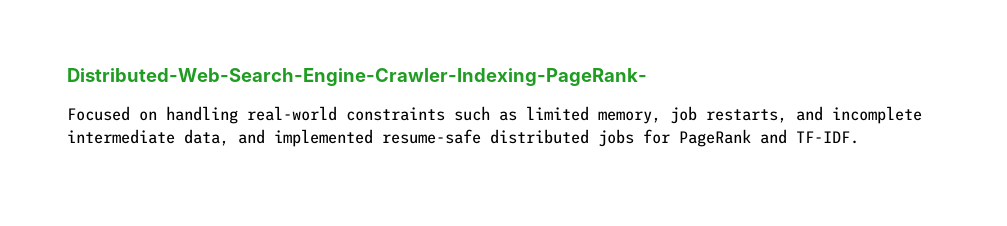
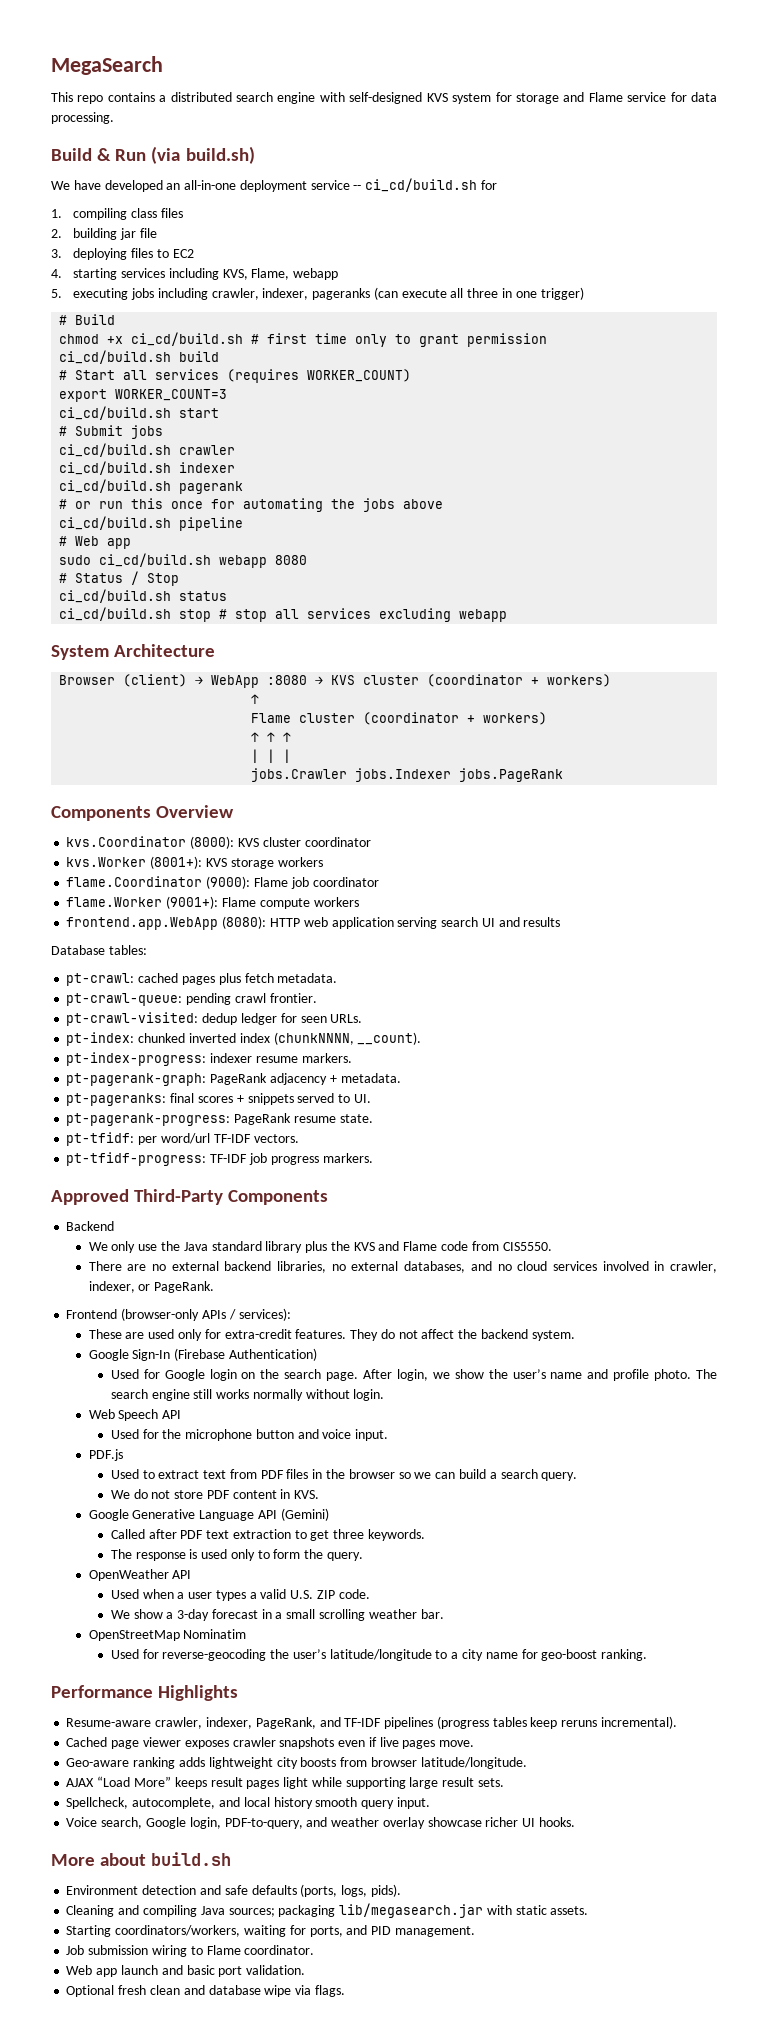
[67,68,647,86] [67,106,922,124] [67,129,859,147] Distributed-Web-Search-Engine-Crawler-Indexing-PageRank- // Focused on handling real-world constraints such as limited memory, job restarts, and incomplete intermediate data, and implemented resume-safe distributed jobs for PageRank and TF-IDF. -> [51,56,163,75] [51,92,717,104] [51,112,114,124] [51,146,255,164] [51,178,498,192] [51,208,183,220] [51,228,157,240] [51,248,194,260] [51,268,339,280] [51,287,584,300] [59,314,116,325] [59,332,548,347] [59,350,220,364] [59,369,412,383] [59,389,228,402] [59,406,220,420] [59,425,164,439] [59,443,236,457] [59,461,236,475] [59,479,244,494] [59,498,444,512] [59,516,244,531] [59,536,132,549] [59,553,308,568] [59,571,180,586] [59,589,228,603] [59,607,508,622] [51,644,216,660] [59,674,612,688] [251,694,260,704] [251,712,548,725] [251,732,292,742] [251,749,292,763] [251,768,564,782] [51,805,235,821] [66,836,371,849] [66,856,323,869] [66,876,379,889] [66,896,359,909] [66,916,561,930] [51,945,147,955] [66,973,338,986] [66,993,317,1006] [66,1012,363,1026] [66,1032,422,1046] [66,1052,352,1066] [66,1073,401,1086] [66,1093,371,1106] [66,1113,373,1126] [66,1132,299,1146] [66,1152,373,1166] [51,1189,329,1205] [66,1221,115,1231] [88,1241,552,1253] [88,1261,717,1273] [88,1281,215,1293] [66,1308,291,1321] [88,1329,575,1341] [88,1348,317,1361] [110,1369,717,1381] [110,1389,385,1401] [88,1409,182,1421] [110,1429,389,1441] [88,1449,123,1461] [110,1469,578,1481] [110,1489,320,1499] [88,1508,329,1521] [110,1529,426,1541] [110,1549,364,1561] [88,1569,192,1581] [110,1589,370,1601] [110,1609,444,1621] [88,1629,247,1641] [110,1649,648,1661] [51,1685,239,1701] [66,1716,677,1729] [66,1737,475,1749] [66,1757,527,1769] [66,1776,504,1789] [66,1797,430,1809] [66,1817,575,1829] [51,1852,232,1866] [66,1884,401,1897] [66,1903,589,1918] [66,1925,475,1937] [66,1945,315,1957] [66,1965,306,1977] [66,1985,345,1997] MegaSearch // This repo contains a distributed search engine with self-designed KVS system for storage and Flame service for data processing. // Build & Run (via build.sh) // We have developed an all-in-one deployment service -- ci_cd/build.sh for // 1. compiling class files // 2. building jar file // 3. deploying files to EC2 // 4. starting services including KVS, Flame, webapp // 5. executing jobs including crawler, indexer, pageranks (can execute all three in one trigger) // # Build // chmod +x ci_cd/build.sh # first time only to grant permission // ci_cd/build.sh build // # Start all services (requires WORKER_COUNT) // export WORKER_COUNT=3 // ci_cd/build.sh start // # Submit jobs // ci_cd/build.sh crawler // ci_cd/build.sh indexer // ci_cd/build.sh pagerank // # or run this once for automating the jobs above // ci_cd/build.sh pipeline // # Web app // sudo ci_cd/build.sh webapp 8080 // # Status / Stop // ci_cd/build.sh status // ci_cd/build.sh stop # stop all services excluding webapp // System Architecture // Browser (client) → WebApp :8080 → KVS cluster (coordinator + workers) // ↑ // Flame cluster (coordinator + workers) // ↑ ↑ ↑ // | | | // jobs.Crawler jobs.Indexer jobs.PageRank // Components Overview // kvs.Coordinator (8000): KVS cluster coordinator // kvs.Worker (8001+): KVS storage workers // flame.Coordinator (9000): Flame job coordinator // flame.Worker (9001+): Flame compute workers // frontend.app.WebApp (8080): HTTP web application serving search UI and results // Database tables: // pt-crawl: cached pages plus fetch metadata. // pt-crawl-queue: pending crawl frontier. // pt-crawl-visited: dedup ledger for seen URLs. // pt-index: chunked inverted index (chunkNNNN, __count). // pt-index-progress: indexer resume markers. // pt-pagerank-graph: PageRank adjacency + metadata. // pt-pageranks: final scores + snippets served to UI. // pt-pagerank-progress: PageRank resume state. // pt-tfidf: per word/url TF-IDF vectors. // pt-tfidf-progress: TF-IDF job progress markers. // Approved Third-Party Components // Backend // We only use the Java standard library plus the KVS and Flame code from CIS5550. // There are no external backend libraries, no external databases, and no cloud services involved in crawler, indexer, or PageRank. // Frontend (browser-only APIs / services): // These are used only for extra-credit features. They do not affect the backend system. // Google Sign-In (Firebase Authentication) // Used for Google login on the search page. After login, we show the user’s name and profile photo. The search engine still works normally without login. // Web Speech API // Used for the microphone button and voice input. // PDF.js // Used to extract text from PDF files in the browser so we can build a search query. // We do not store PDF content in KVS. // Google Generative Language API (Gemini) // Called after PDF text extraction to get three keywords. // The response is used only to form the query. // OpenWeather API // Used when a user types a valid U.S. ZIP code. // We show a 3-day forecast in a small scrolling weather bar. // OpenStreetMap Nominatim // Used for reverse-geocoding the user’s latitude/longitude to a city name for geo-boost ranking. // Performance Highlights // Resume-aware crawler, indexer, PageRank, and TF-IDF pipelines (progress tables keep reruns incremental). // Cached page viewer exposes crawler snapshots even if live pages move. // Geo-aware ranking adds lightweight city boosts from browser latitude/longitude. // AJAX “Load More” keeps result pages light while supporting large result sets. // Spellcheck, autocomplete, and local history smooth query input. // Voice search, Google login, PDF-to-query, and weather overlay showcase richer UI hooks. // More about build.sh // Environment detection and safe defaults (ports, logs, pids). // Cleaning and compiling Java sources; packaging lib/megasearch.jar with static assets. // Starting coordinators/workers, waiting for ports, and PID management. // Job submission wiring to Flame coordinator. // Web app launch and basic port validation. // Optional fresh clean and database wipe via flags.

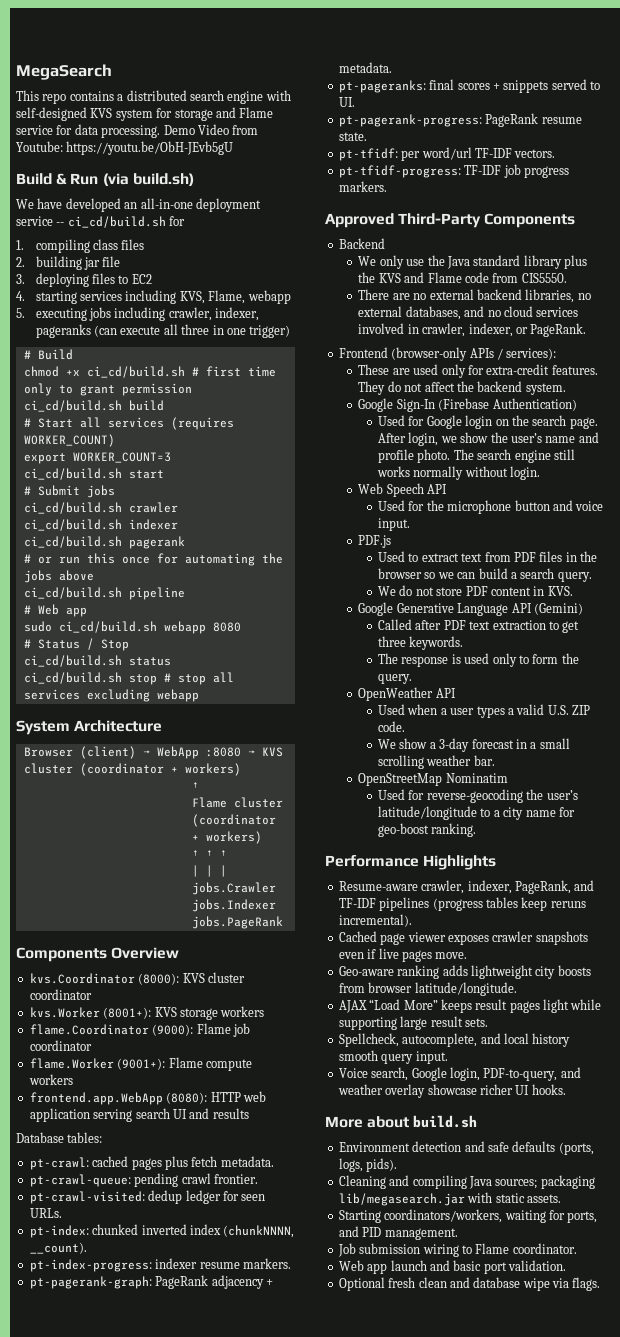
(114, 118) none -> [163,124,259,135] [16,141,234,155] Demo Video from Youtube: https://youtu.be/ObH-JEvb5gU

